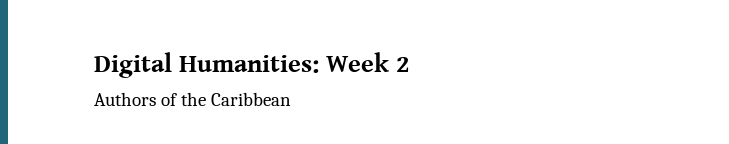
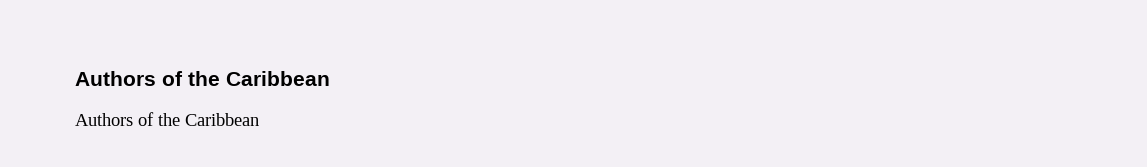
[94,52,409,78] Digital Humanities: Week 2 -> [75,71,330,86] Authors of the Caribbean

